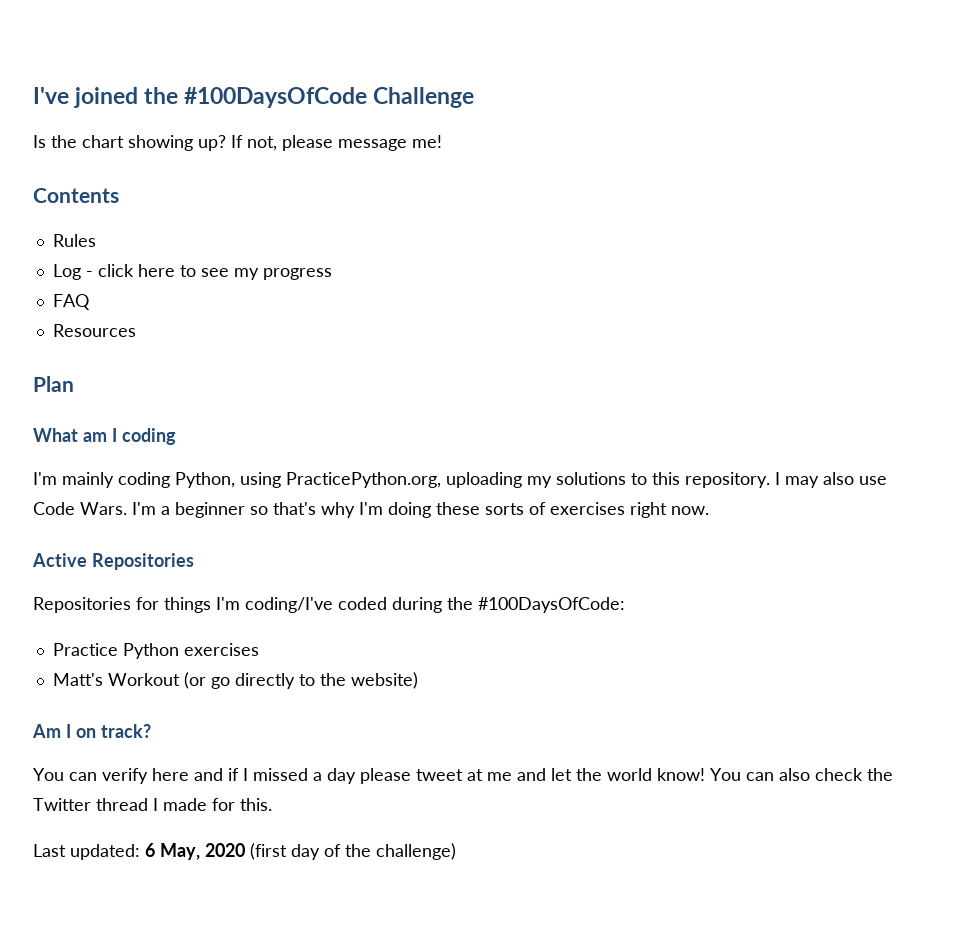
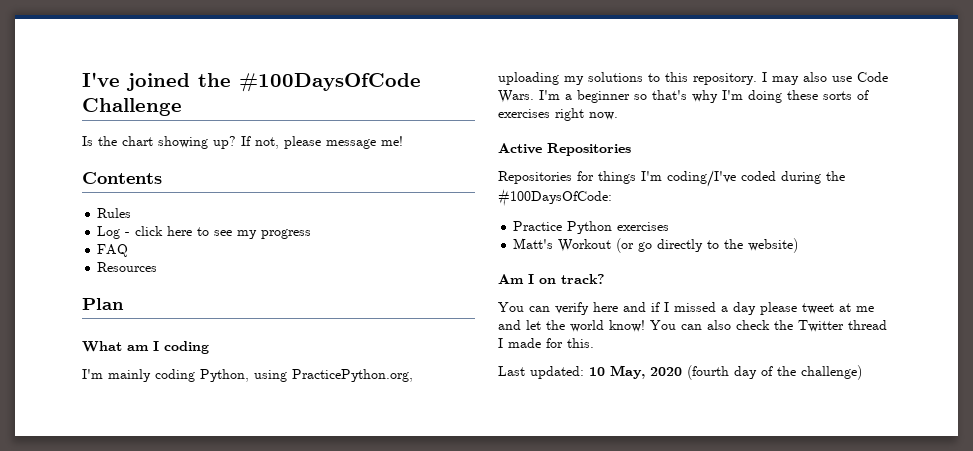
[145,843,155,857] 6 -> [589,367,605,376] 10
[250,843,287,860] (first -> [687,365,729,380] (fourth

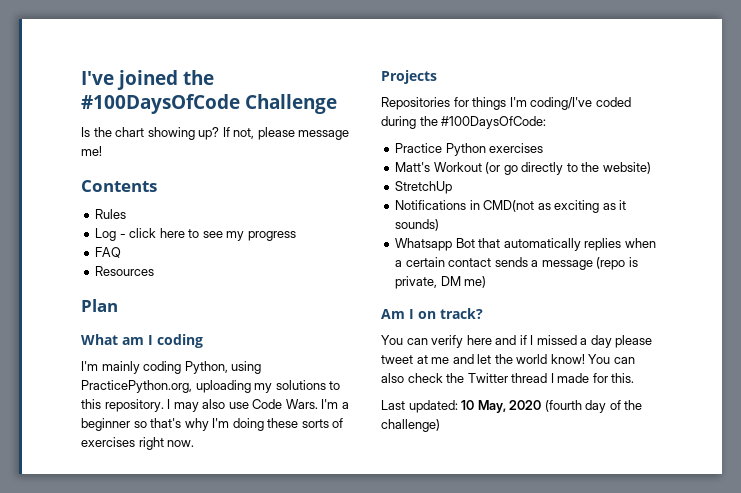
[498,143,631,156] Active Repositories -> [381,70,437,84] Projects
(799, 245) none -> [395,181,453,194] [395,200,627,213] [395,219,440,231] [395,238,656,251] [395,257,638,270] [395,276,487,289] // StretchUp // Notifications in CMD(not as exciting as it sounds) // Whatsapp Bot that automatically replies when a certain contact sends a message (repo is private, DM me)

